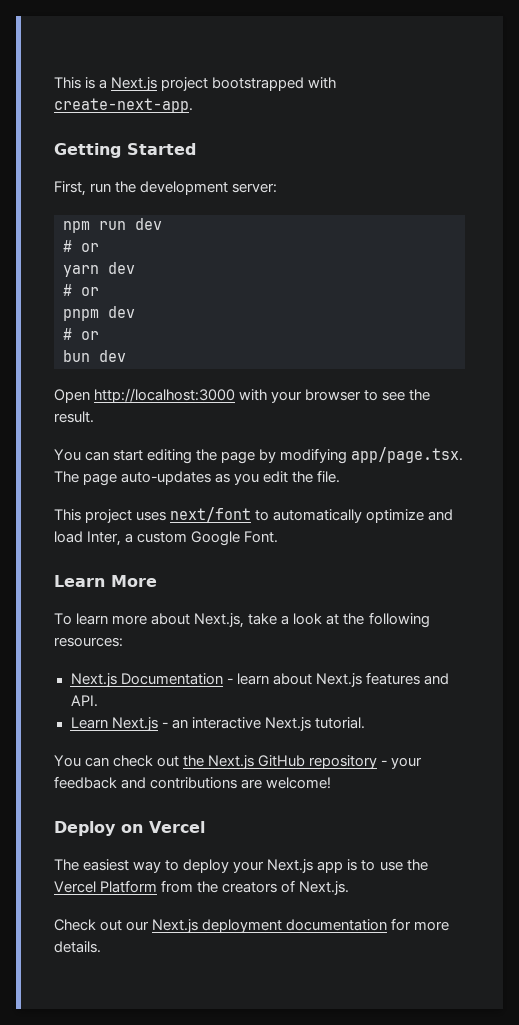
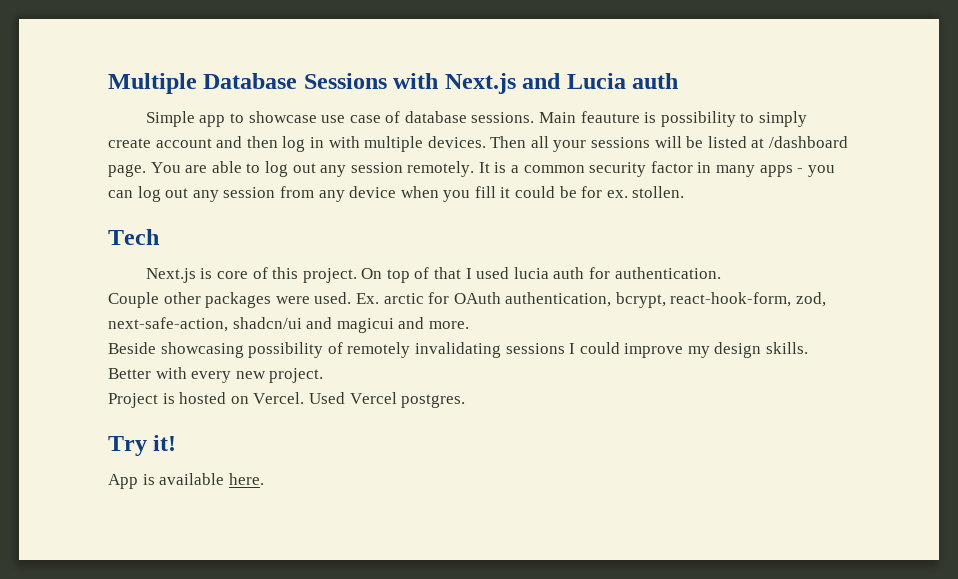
[54,77,337,91] [54,98,193,113] [54,143,196,158] [54,181,278,196] [63,218,162,233] [63,240,99,252] [63,262,135,277] [63,284,99,296] [63,306,135,321] [63,328,99,340] [63,350,126,362] [54,388,431,403] [54,411,94,423] [54,447,464,464] [54,470,341,486] [54,507,454,523] [54,531,279,546] [54,575,157,587] [54,612,430,628] [54,637,123,647] [70,672,449,687] [70,695,98,707] [70,717,365,731] [54,755,423,769] [54,776,332,789] [54,821,205,836] [54,859,428,873] [54,880,350,895] [54,918,450,933] [54,941,101,953] This is a Next.js project bootstrapped with create-next-app. // Getting Started // First, run the development server: // npm run dev // # or // yarn dev // # or // pnpm dev // # or // bun dev // Open http://localhost:3000 with your browser to see the result. // You can start editing the page by modifying app/page.tsx. The page auto-updates as you edit the file. // This project uses next/font to automatically optimize and load Inter, a custom Google Font. // Learn More // To learn more about Next.js, take a look at the following resources: // Next.js Documentation - learn about Next.js features and API. // Learn Next.js - an interactive Next.js tutorial. // You can check out the Next.js GitHub repository - your feedback and contributions are welcome! // Deploy on Vercel // The easiest way to deploy your Next.js app is to use the Vercel Platform from the creators of Next.js. // Check out our Next.js deployment documentation for more details. -> [108,73,679,94] [145,111,808,127] [108,136,849,152] [108,161,835,177] [108,186,685,202] [108,229,159,245] [145,267,721,283] [108,292,827,308] [108,317,469,333] [108,342,809,358] [108,367,324,383] [108,392,466,408] [108,435,177,456] [108,473,264,489] Multiple Database Sessions with Next.js and Lucia auth // Simple app to showcase use case of database sessions. Main feauture is possibility to simply create account and then log in with multiple devices. Then all your sessions will be listed at /dashboard page. You are able to log out any session remotely. It is a common security factor in many apps - you can log out any session from any device when you fill it could be for ex. stollen. // Tech // Next.js is core of this project. On top of that I used lucia auth for authentication. // Couple other packages were used. Ex. arctic for OAuth authentication, bcrypt, react-hook-form, zod, next-safe-action, shadcn/ui and magicui and more. // Beside showcasing possibility of remotely invalidating sessions I could improve my design skills. Better with every new project. // Project is hosted on Vercel. Used Vercel postgres. // Try it! // App is available here.

